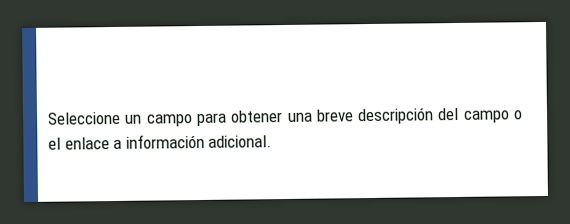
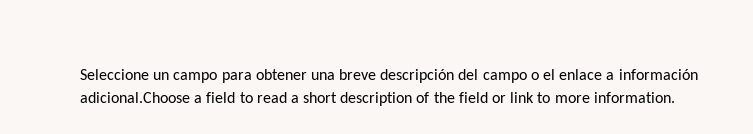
[208,135,273,148] adicional. -> [80,92,675,106] adicional.Choose a field to read a short description of the field or link to more information.

